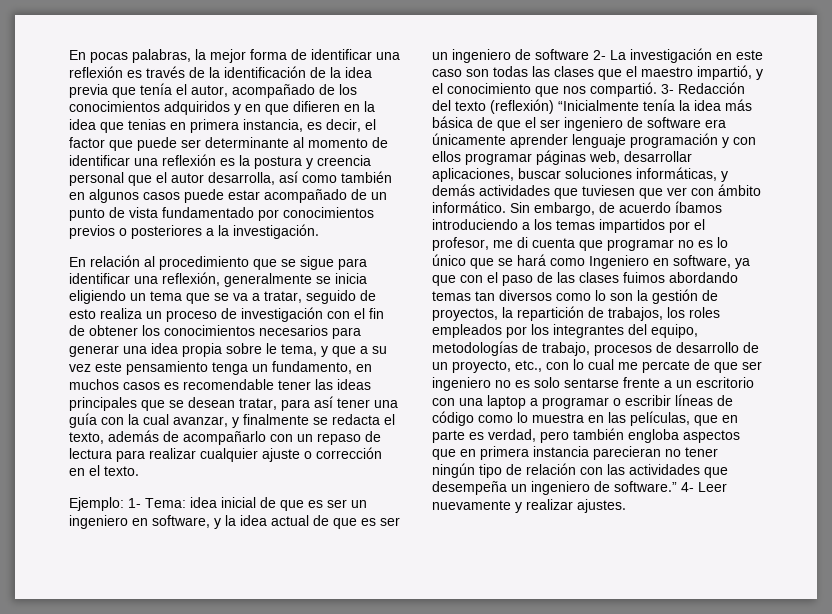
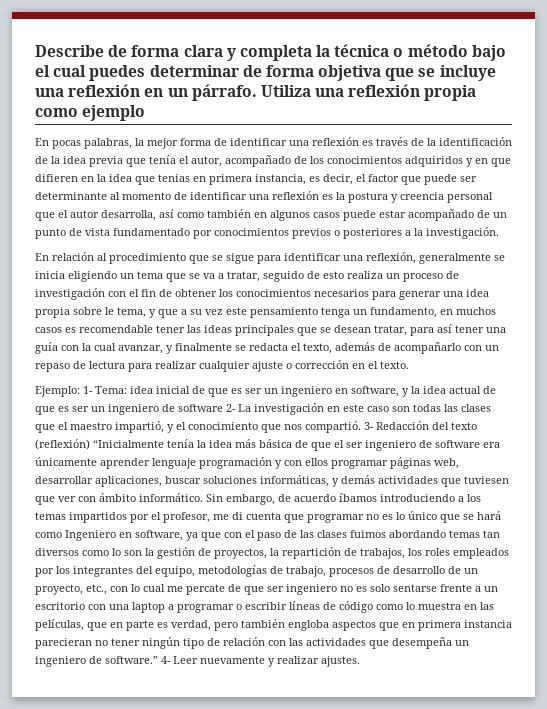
(69, 55) none -> [35,44,506,61] [35,65,496,81] [35,84,477,101] [35,105,146,121] Describe de forma clara y completa la técnica o método bajo el cual puedes determinar de forma objetiva que se incluye una reflexión en un párrafo. Utiliza una reflexión propia como ejemplo //

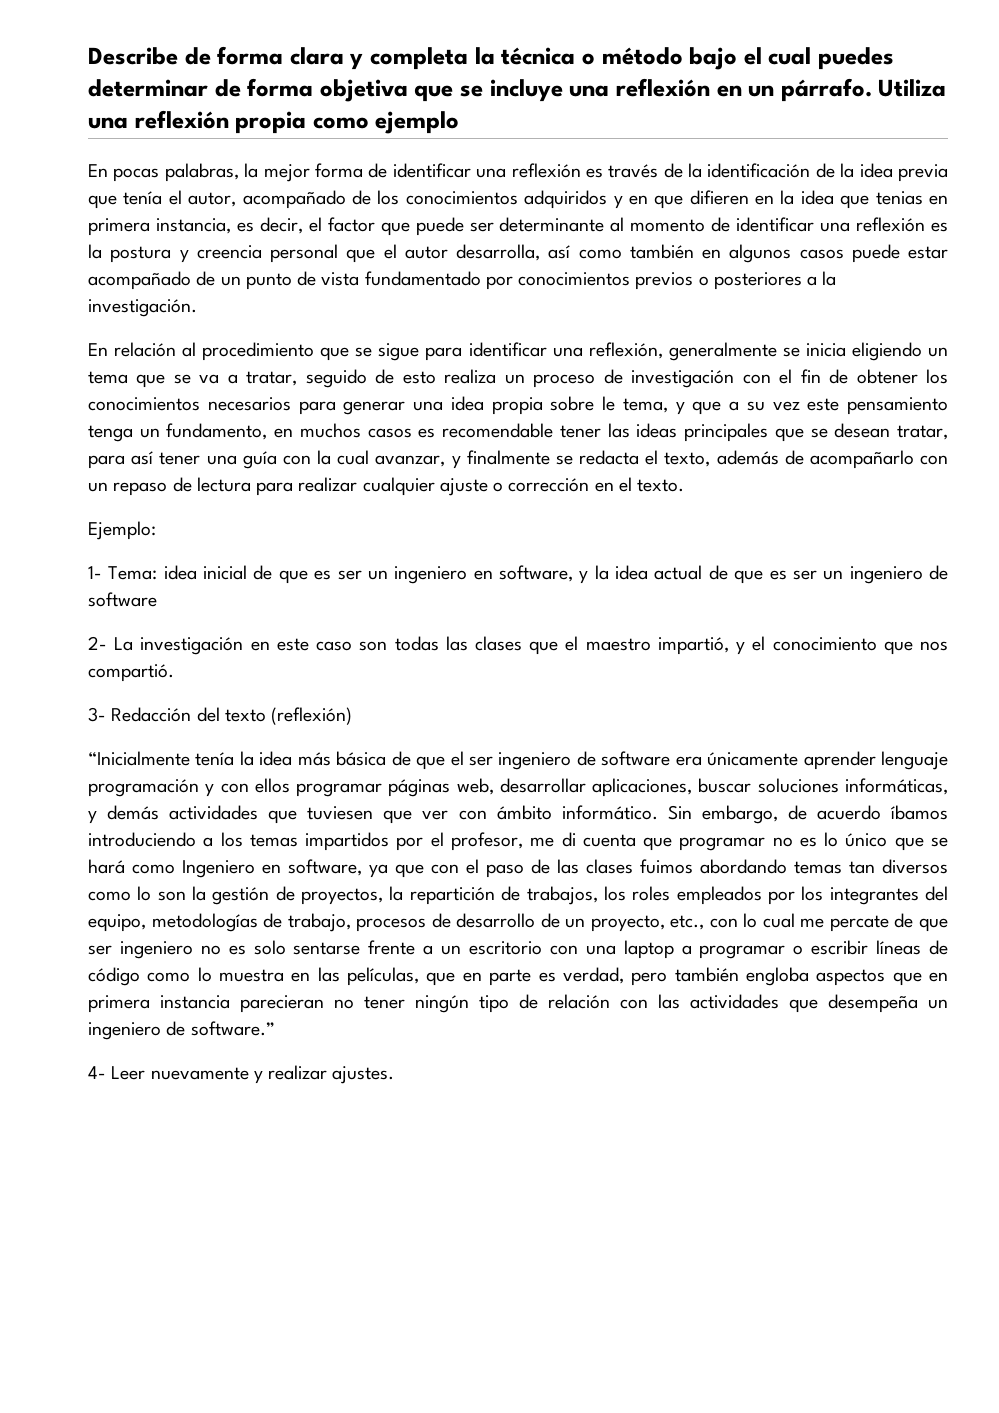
(80, 391) none -> (156, 530) //
(223, 408) none -> (157, 599) //
(361, 427) none -> (174, 673) //
(90, 444) none -> (353, 716) //
(158, 660) none -> (275, 1028) //

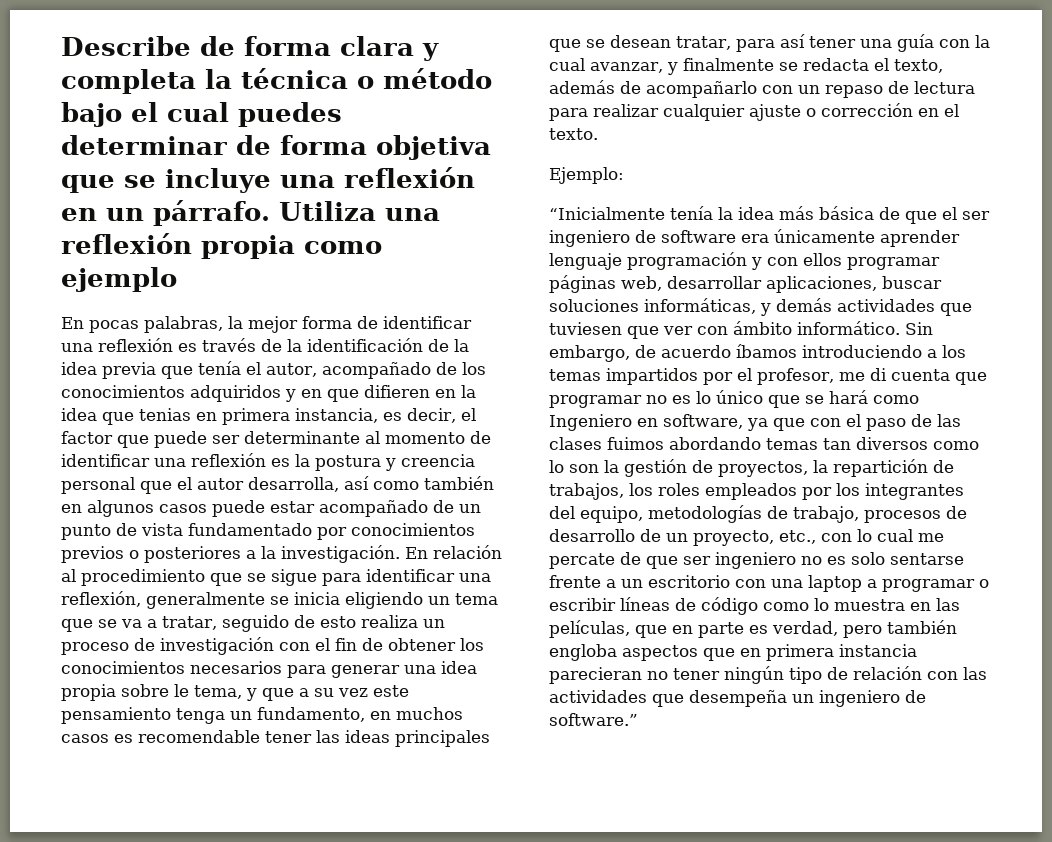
(197, 308) // -> (400, 554) none
[88,565,949,584] [88,592,157,607] [88,636,948,655] [88,664,174,682] [88,707,353,725] // 1- Tema: idea inicial de que es ser un ingeniero en software, y la idea actual de que es ser un ingeniero de software // 2- La investigación en este caso son todas las clases que el maestro impartió, y el conocimiento que nos compartió. // 3- Redacción del texto (reflexión) -> (624, 175) none
[88,1065,395,1084] // 4- Leer nuevamente y realizar ajustes. -> (638, 719) none

